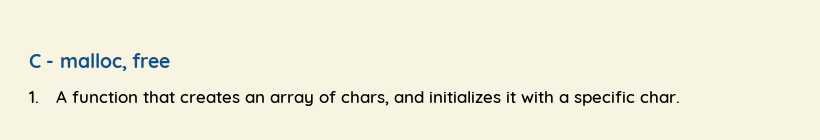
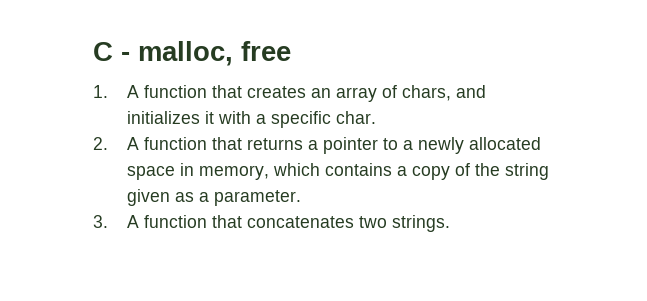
(680, 97) none -> [93,137,542,154] [127,163,550,180] [127,189,302,206] [93,215,451,232] // 2. A function that returns a pointer to a newly allocated space in memory, which contains a copy of the string given as a parameter. // 3. A function that concatenates two strings.

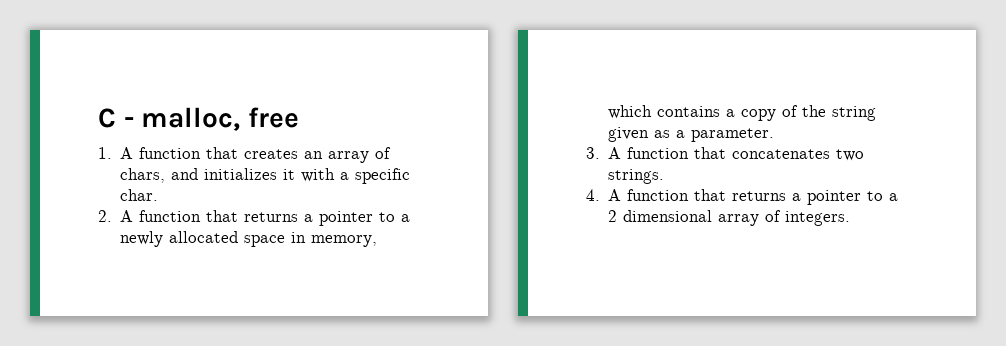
(451, 223) none -> [586,189,899,205] [608,210,851,226] // 4. A function that returns a pointer to a 2 dimensional array of integers.

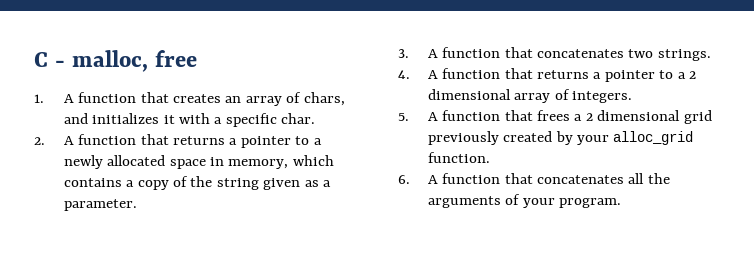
(851, 218) none -> [398,110,712,124] [427,131,694,145] [427,152,490,163] [398,173,670,184] [427,194,621,208] // 5. A function that frees a 2 dimensional grid previously created by your alloc_grid function. // 6. A function that concatenates all the arguments of your program.

